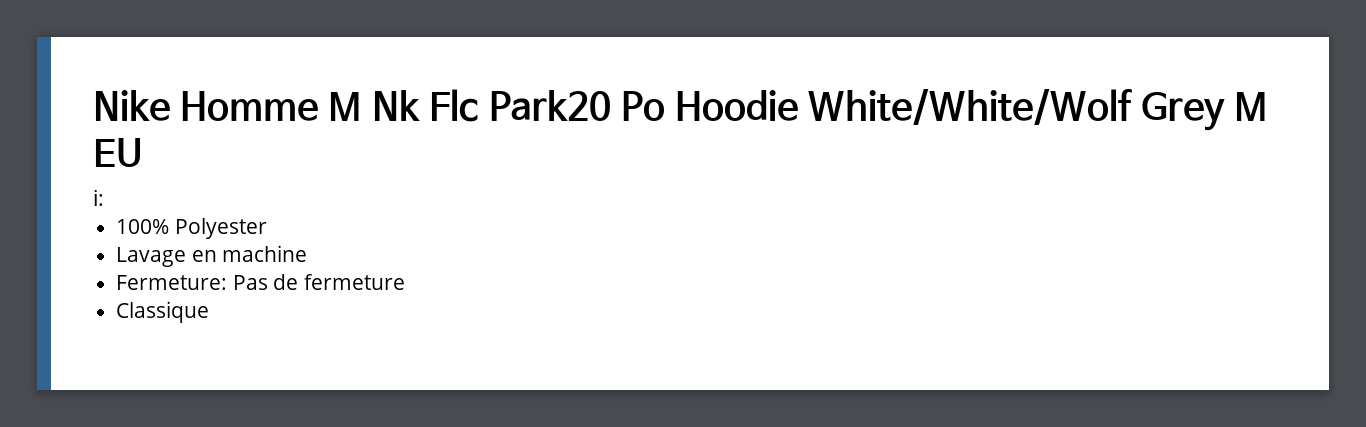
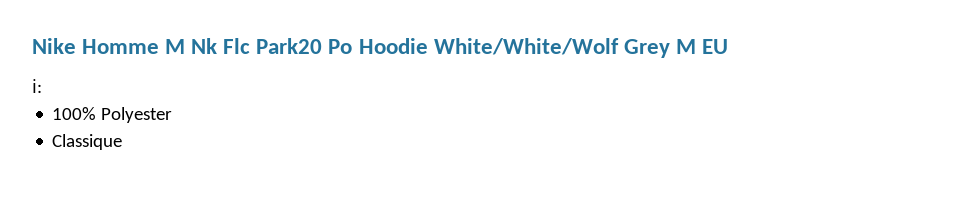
[116,245,308,267] [116,274,406,290] // Lavage en machine // Fermeture: Pas de fermeture -> (173, 115) none

